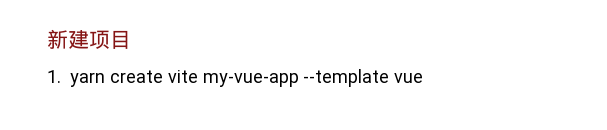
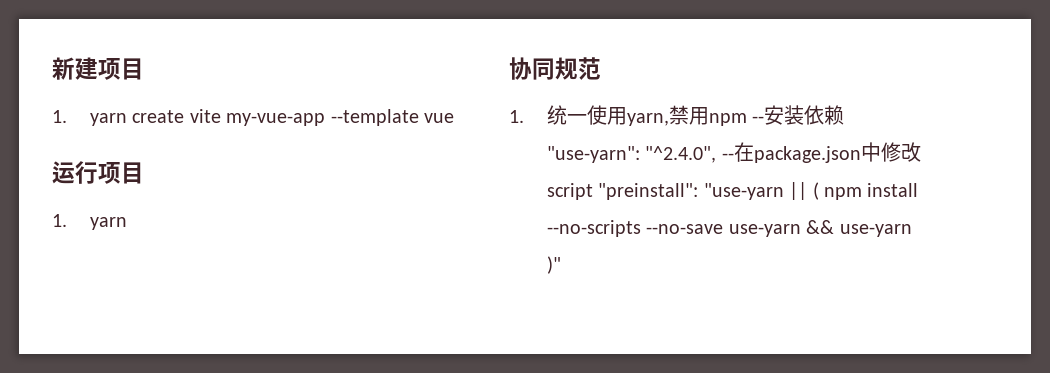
(424, 78) none -> [52,161,144,184] [52,214,127,230] [509,57,601,80] [509,105,845,126] [546,142,921,163] [546,182,919,200] [546,220,912,237] [546,256,561,274] // 运行项目 // 1. yarn // 协同规范 // 1.统一使用yarn,禁用npm --安装依赖"use-yarn": "^2.4.0", --在package.json中修改script "preinstall": "use-yarn || ( npm install --no-scripts --no-save use-yarn && use-yarn )"

